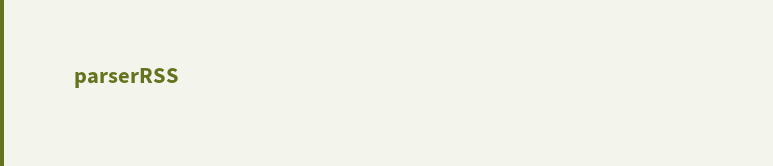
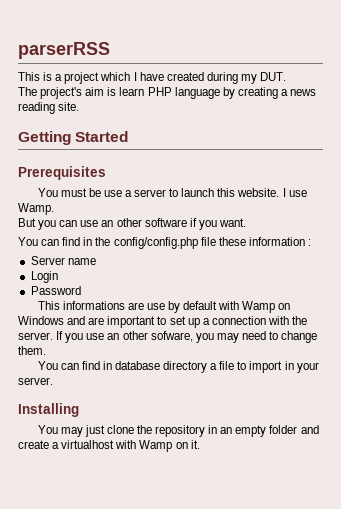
(179, 78) none -> [18,72,287,84] [18,87,317,99] [18,102,80,114] [18,131,129,145] [18,166,106,180] [37,188,307,197] [18,203,54,215] [18,218,246,230] [18,237,311,249] [30,256,96,265] [30,271,58,283] [30,286,81,295] [37,301,291,313] [18,316,308,328] [18,331,318,343] [18,346,46,355] [37,361,319,373] [18,377,53,385] [18,403,79,417] [37,425,319,437] [18,440,200,452] // This is a project which I have created during my DUT. // The project's aim is learn PHP language by creating a news reading site. // Getting Started // Prerequisites // You must be use a server to launch this website. I use Wamp. // But you can use an other software if you want. // You can find in the config/config.php file these information : // Server name // Login // Password // This informations are use by default with Wamp on Windows and are important to set up a connection with the server. If you use an other sofware, you may need to change them. // You can find in database directory a file to import in your server. // Installing // You may just clone the repository in an empty folder and create a virtualhost with Wamp on it.

